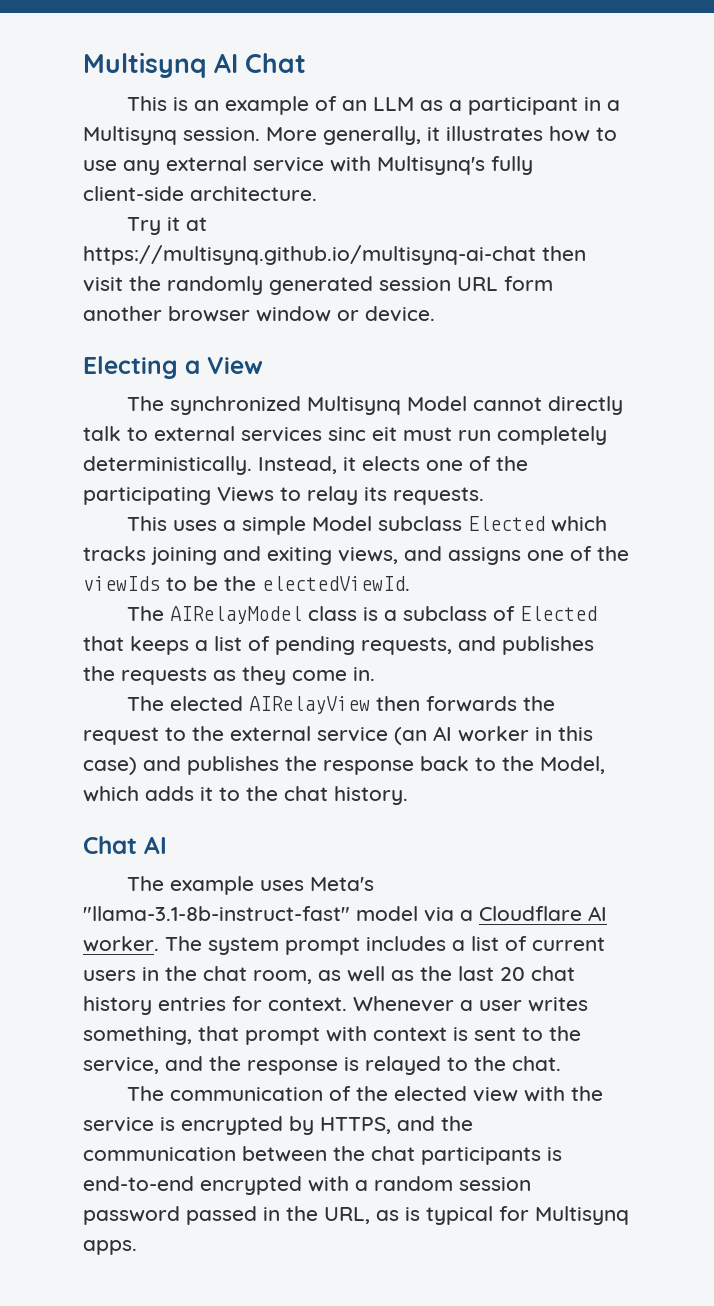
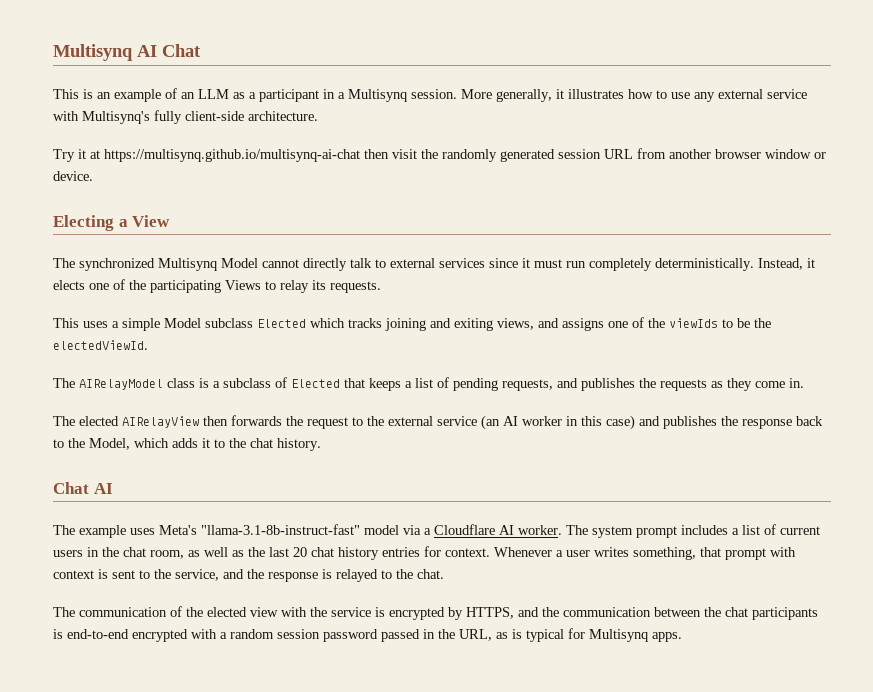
[504,276,553,291] form -> [637,148,666,159] from
[328,427,397,441] sinc eit -> [489,258,530,268] since it

